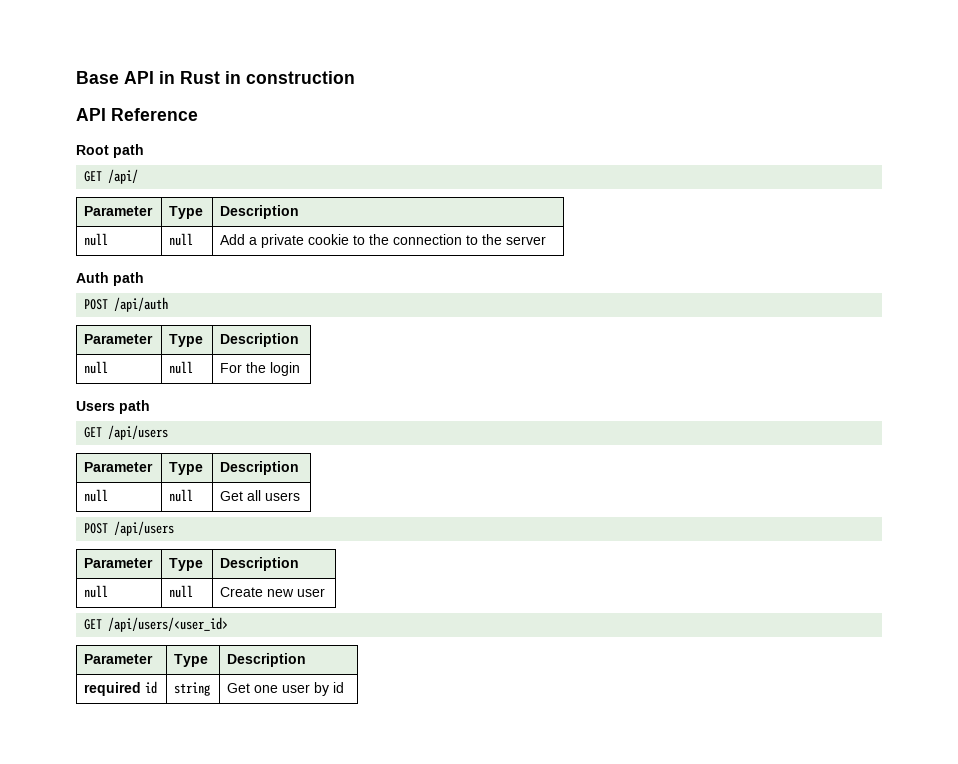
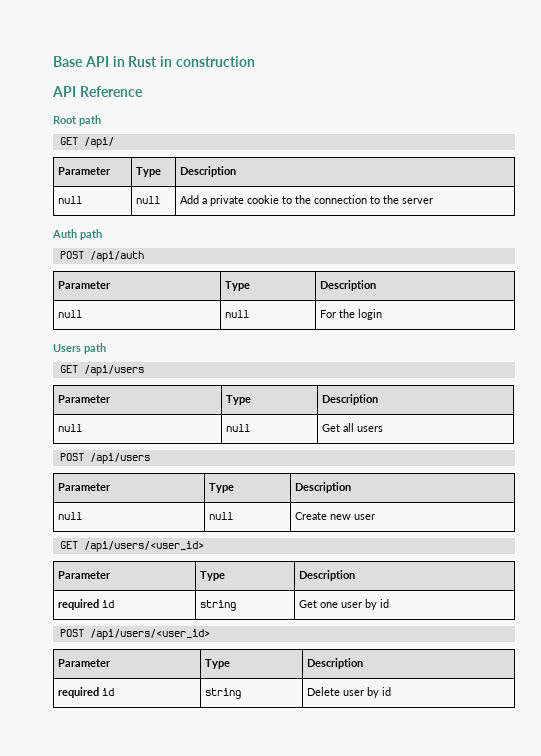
(345, 687) none -> [59,629,210,640] [57,659,111,667] [204,659,230,669] [306,658,363,669] [57,687,114,698] [204,688,241,699] [306,687,391,698] // POST /api/users/<user_id> // Parameter | Type | Description // required id | string | Delete user by id

